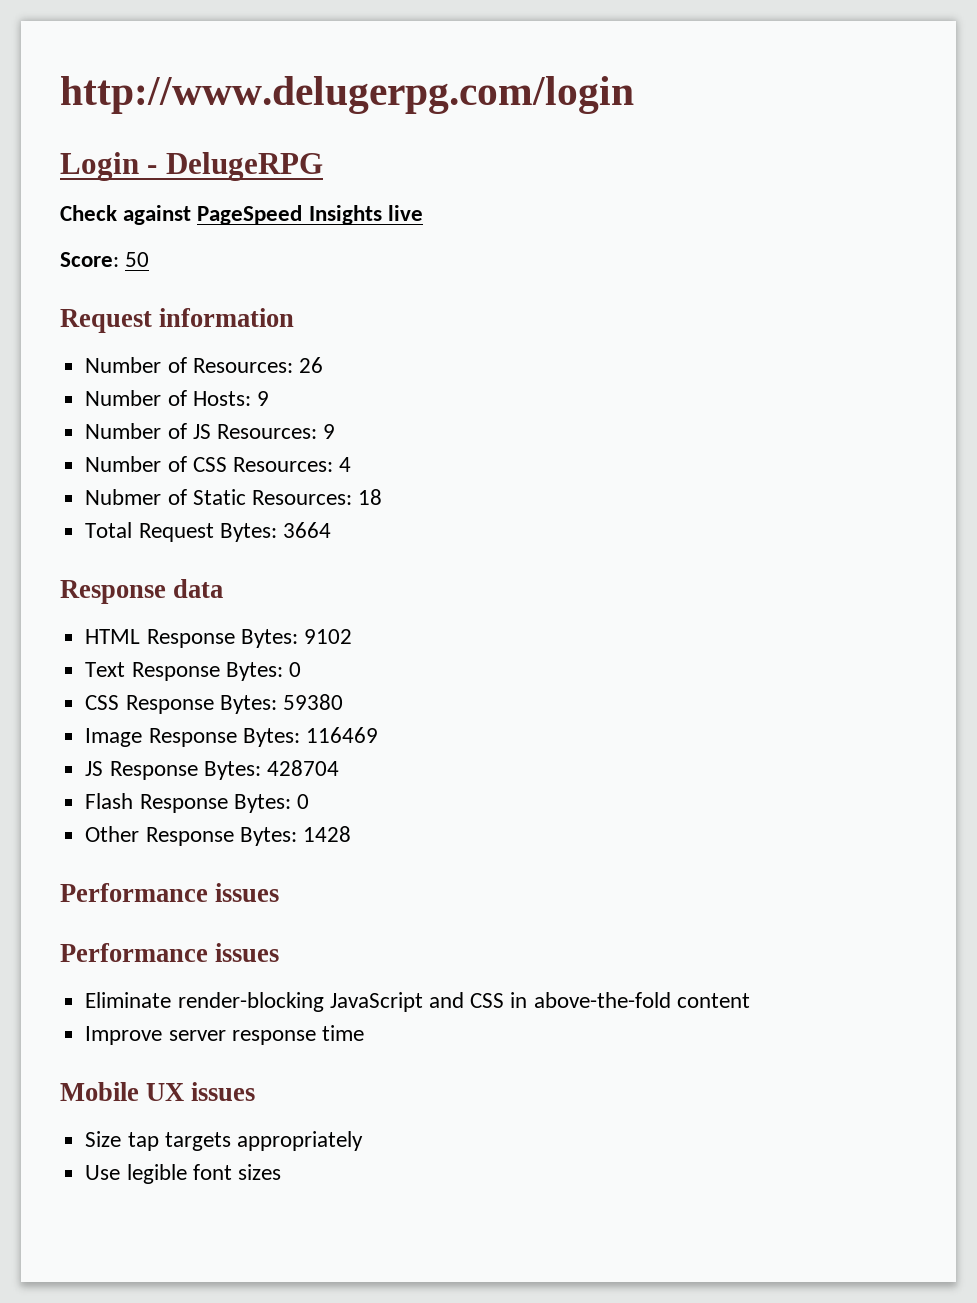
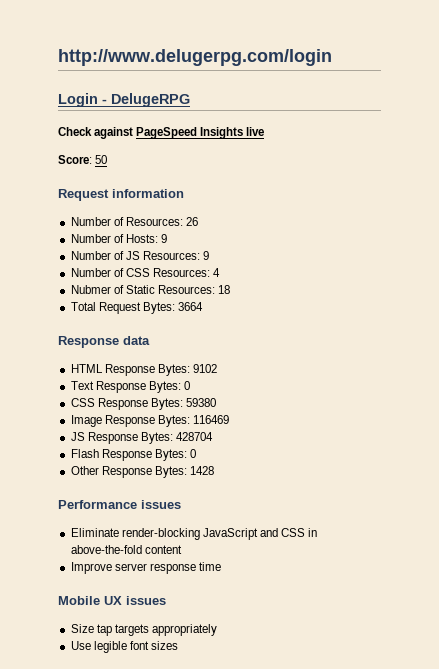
[60,943,280,962] // Performance issues -> (181, 504) none

